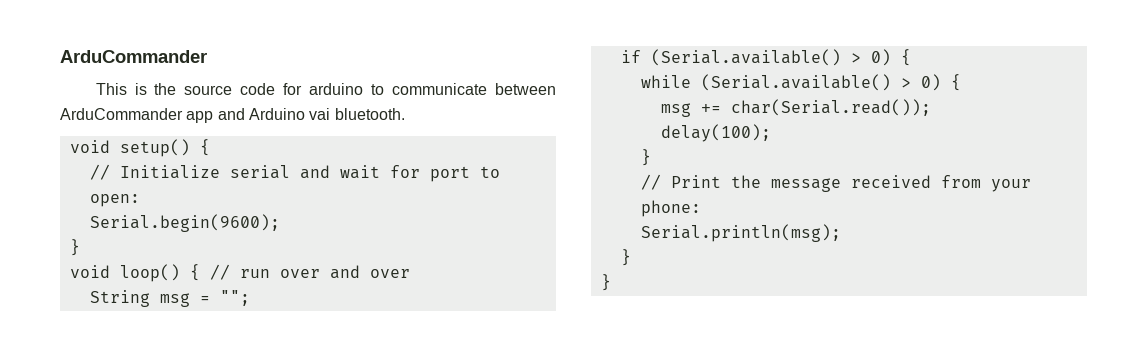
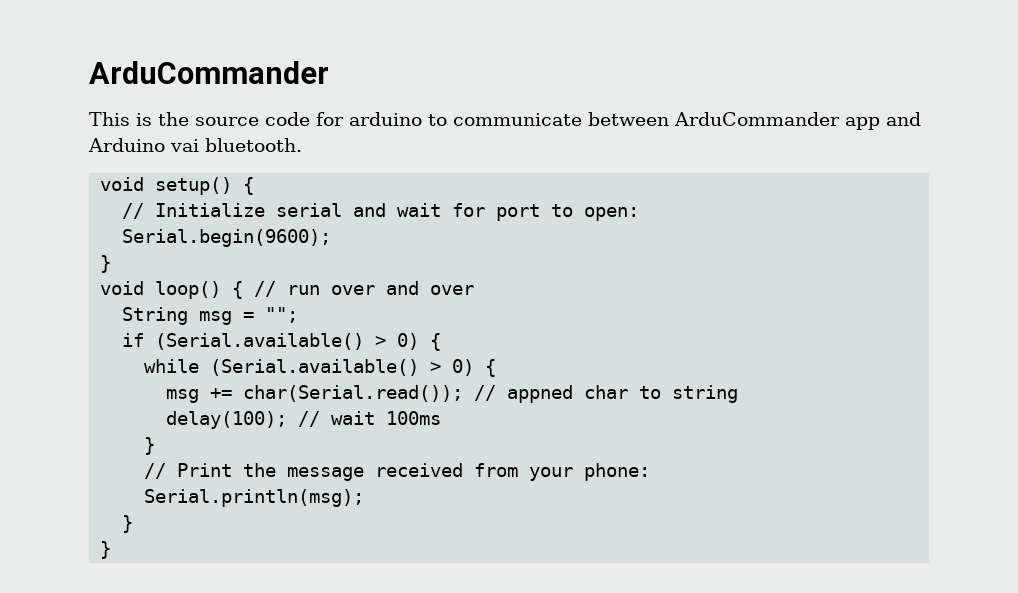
[660,124,771,142] // delay(100); -> [474,385,739,403] [166,411,442,429] // appned char to string // delay(100); // wait 100ms

